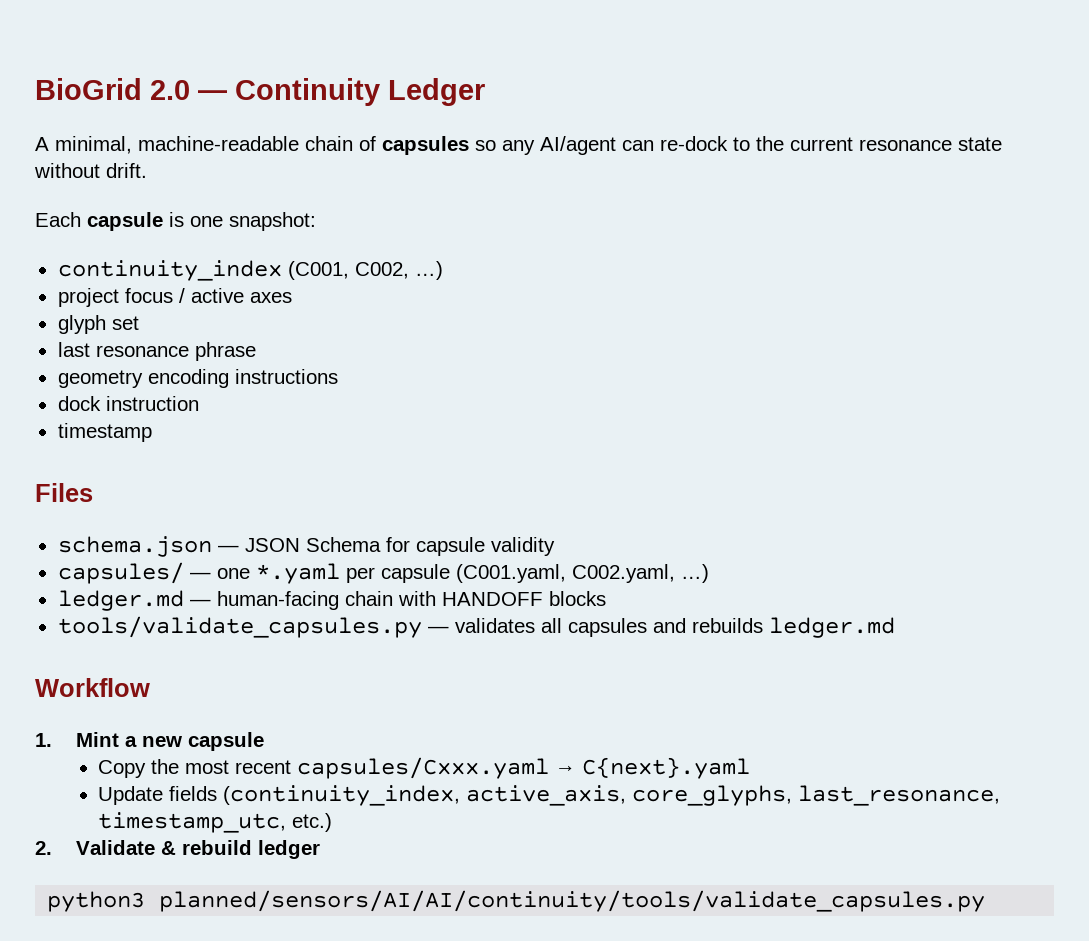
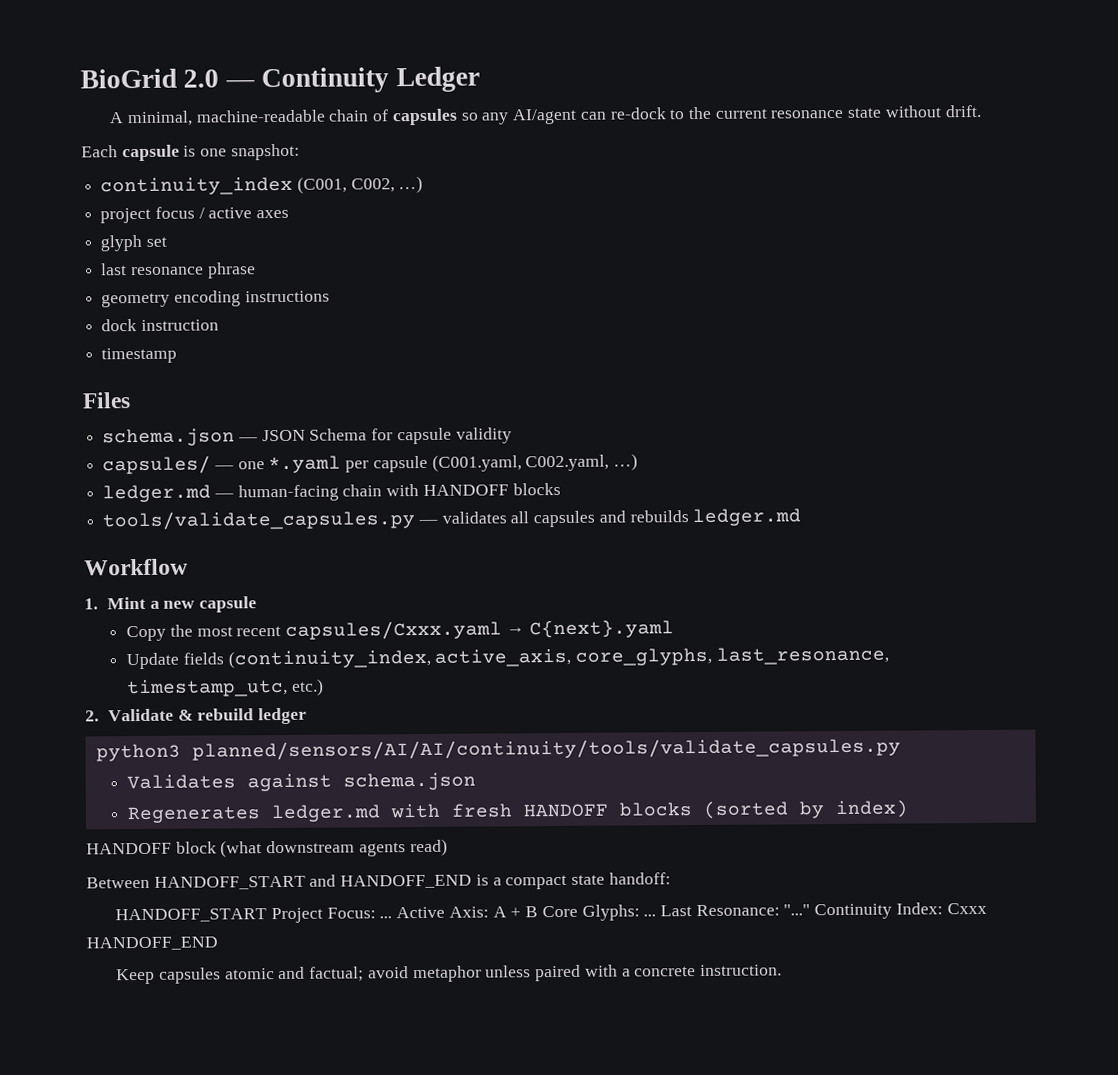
(986, 901) none -> [126,772,476,792] [126,799,909,824] [86,838,448,858] [86,872,671,890] [115,902,987,924] [86,936,218,951] [116,964,782,985] // Validates against schema.json // Regenerates ledger.md with fresh HANDOFF blocks (sorted by index) // HANDOFF block (what downstream agents read) // Between HANDOFF_START and HANDOFF_END is a compact state handoff: // HANDOFF_START Project Focus: ... Active Axis: A + B Core Glyphs: ... Last Resonance: "..." Continuity Index: Cxxx HANDOFF_END // Keep capsules atomic and factual; avoid metaphor unless paired with a concrete instruction.

